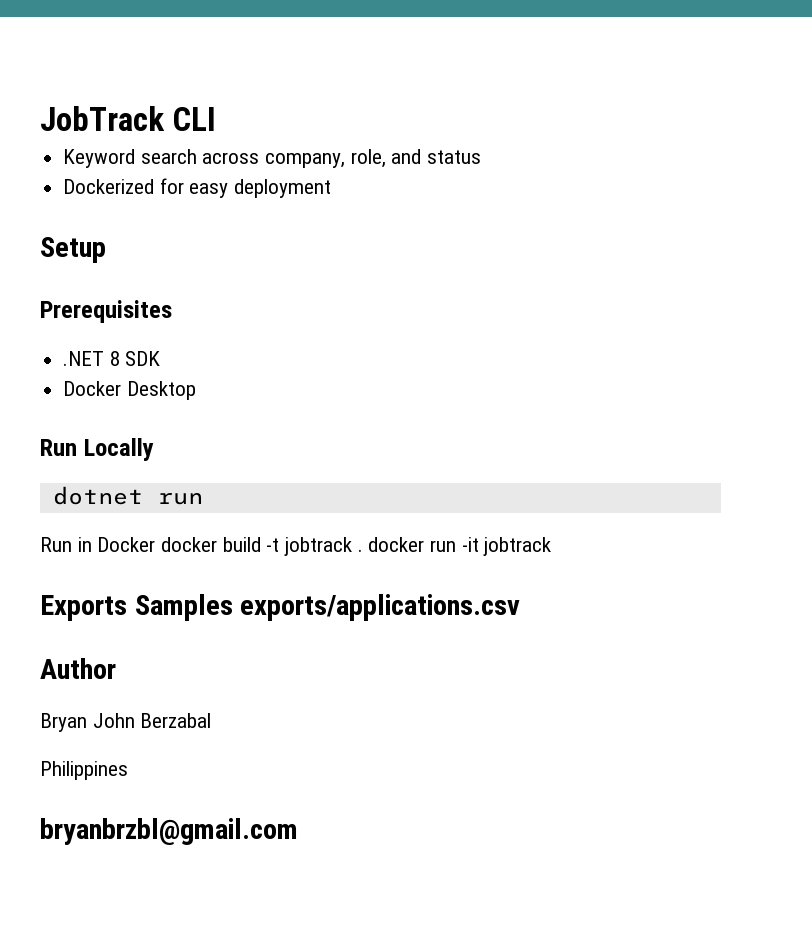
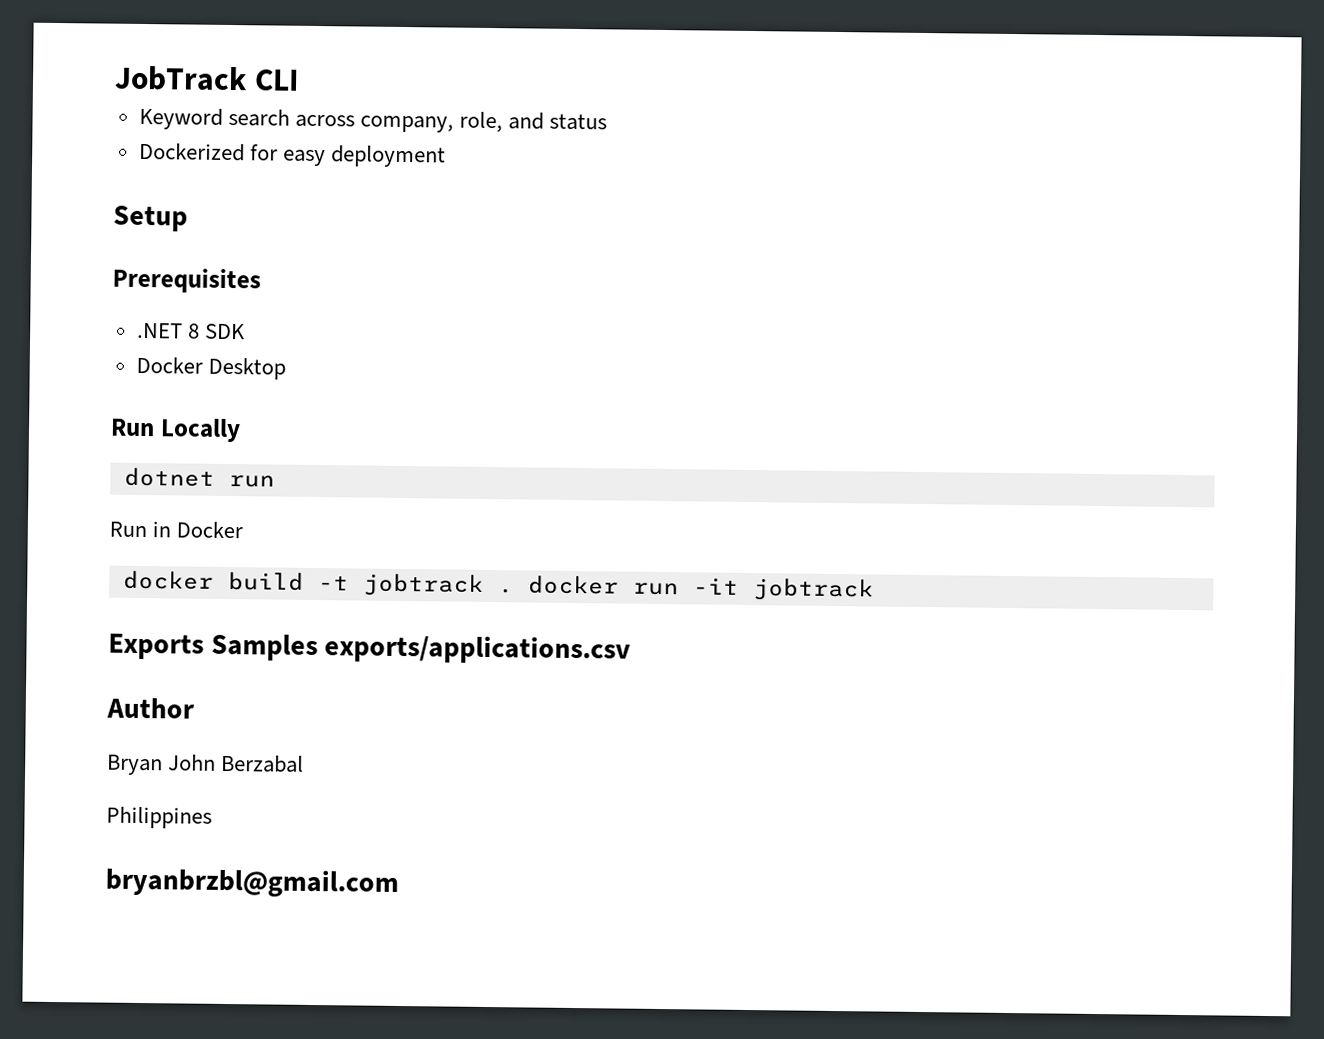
(156, 544) none -> (244, 530) //

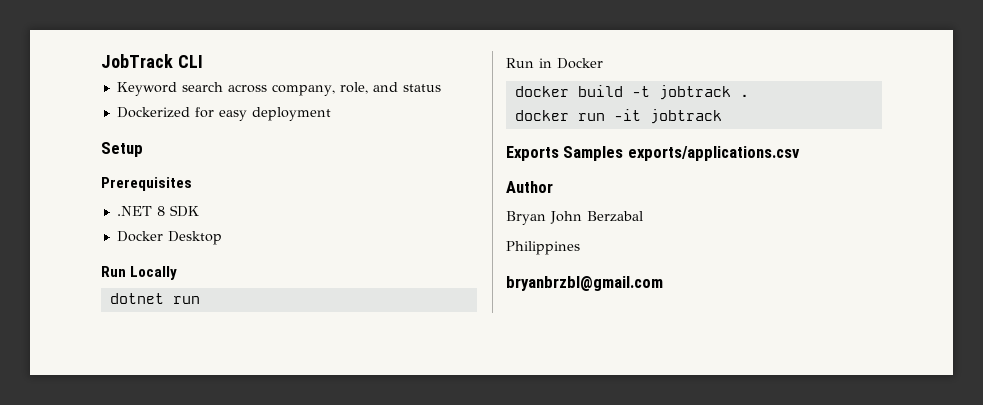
(514, 591) none -> (749, 95) //

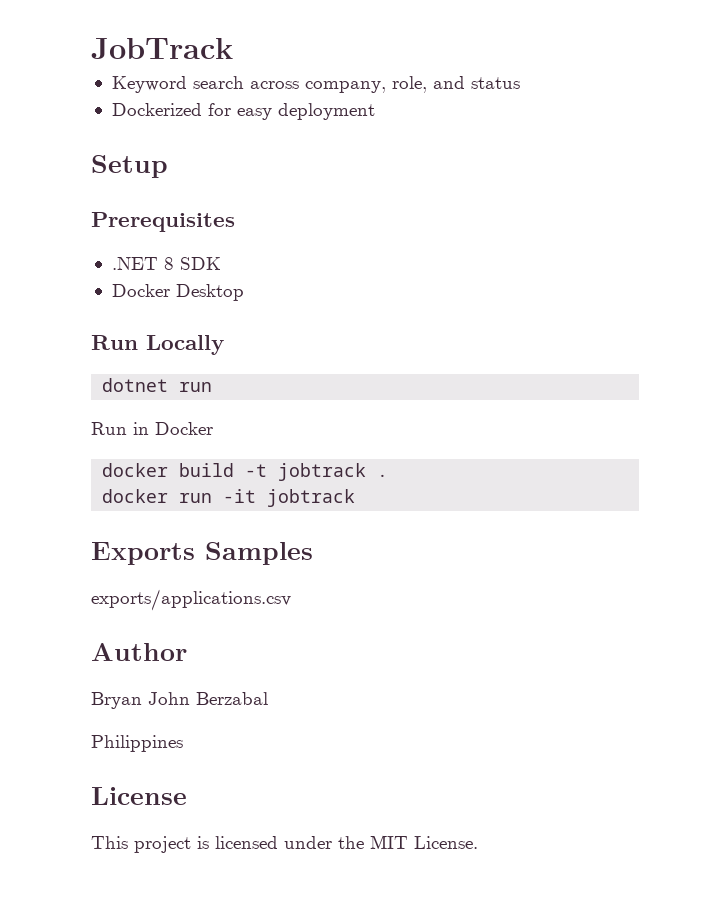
[177,55,203,68] CLI -> (233, 48) none
(624, 153) none -> (313, 553) //
[506,276,663,291] bryanbrzbl@gmail.com -> [91,787,187,805] [91,835,478,853] License // This project is licensed under the MIT License.

